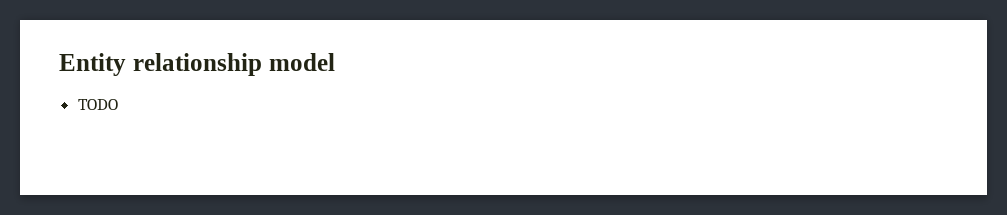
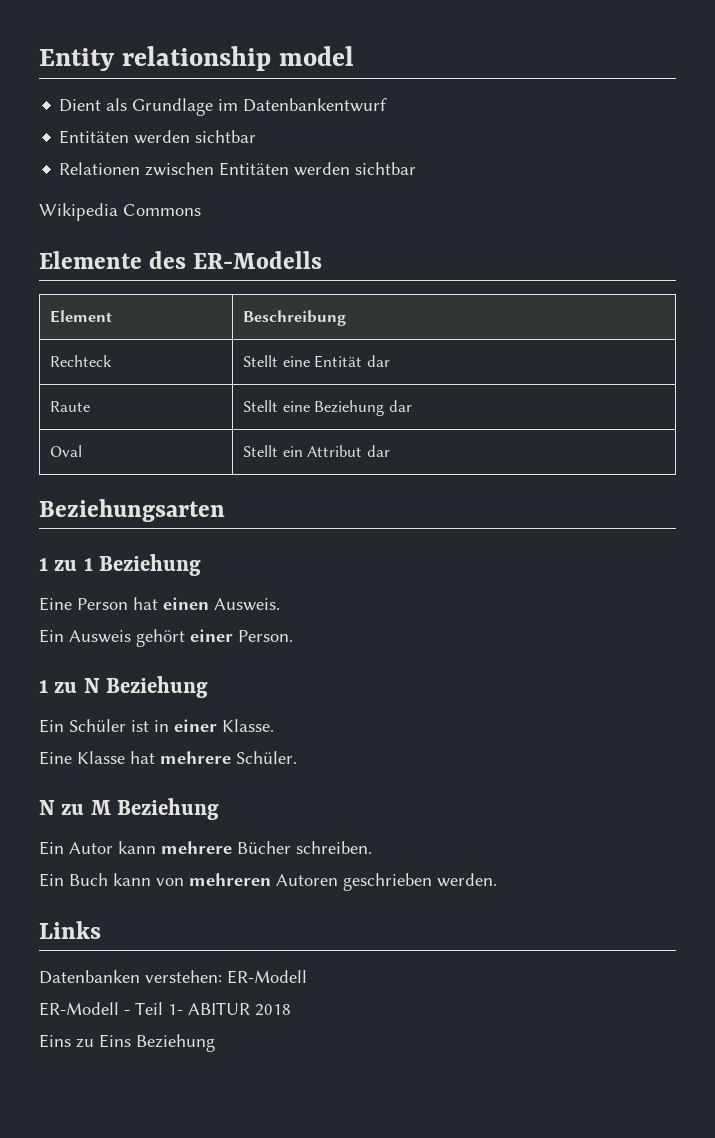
[77,99,118,110] TODO -> [59,98,388,116] [59,130,257,144] [59,162,417,176] [39,203,201,221] [39,251,323,269] [50,310,113,323] [243,310,347,326] [50,355,113,367] [243,355,390,368] [50,401,91,412] [243,400,412,416] [50,445,83,457] [243,445,390,457] [39,499,225,522] [39,554,202,576] [39,597,280,611] [39,629,293,647] [39,676,209,698] [39,719,274,733] [39,751,297,765] [39,798,220,820] [39,841,372,855] [39,873,497,891] [39,921,101,939] [39,970,307,984] [39,1002,291,1016] [39,1034,215,1052] Dient als Grundlage im Datenbankentwurf // Entitäten werden sichtbar // Relationen zwischen Entitäten werden sichtbar // Wikipedia Commons // Elemente des ER-Modells // Element | Beschreibung // Rechteck | Stellt eine Entität dar // Raute | Stellt eine Beziehung dar // Oval | Stellt ein Attribut dar // Beziehungsarten // 1 zu 1 Beziehung // Eine Person hat einen Ausweis. // Ein Ausweis gehört einer Person. // 1 zu N Beziehung // Ein Schüler ist in einer Klasse. // Eine Klasse hat mehrere Schüler. // N zu M Beziehung // Ein Autor kann mehrere Bücher schreiben. // Ein Buch kann von mehreren Autoren geschrieben werden. // Links // Datenbanken verstehen: ER-Modell // ER-Modell - Teil 1- ABITUR 2018 // Eins zu Eins Beziehung

